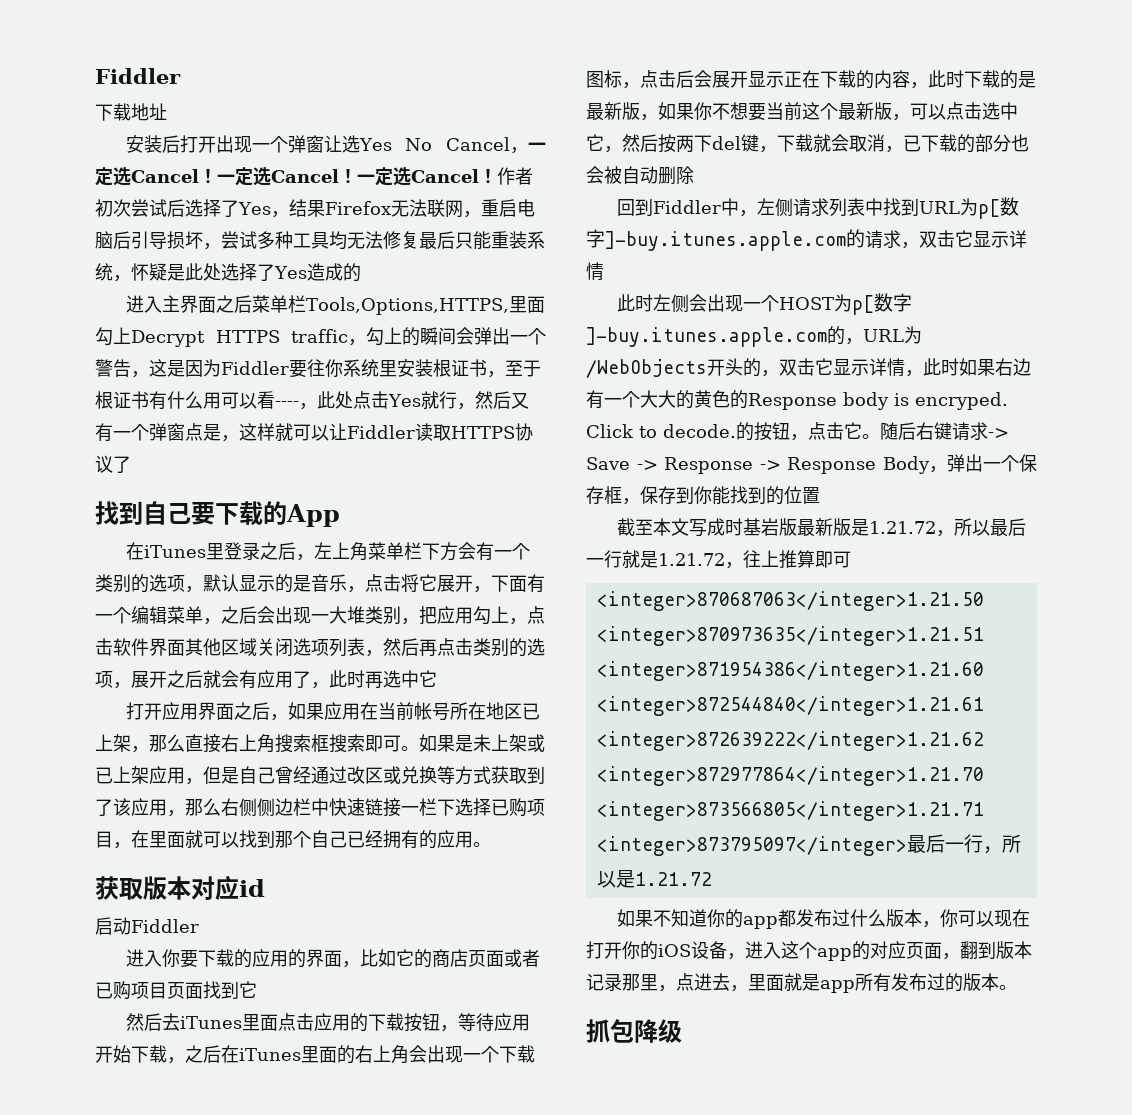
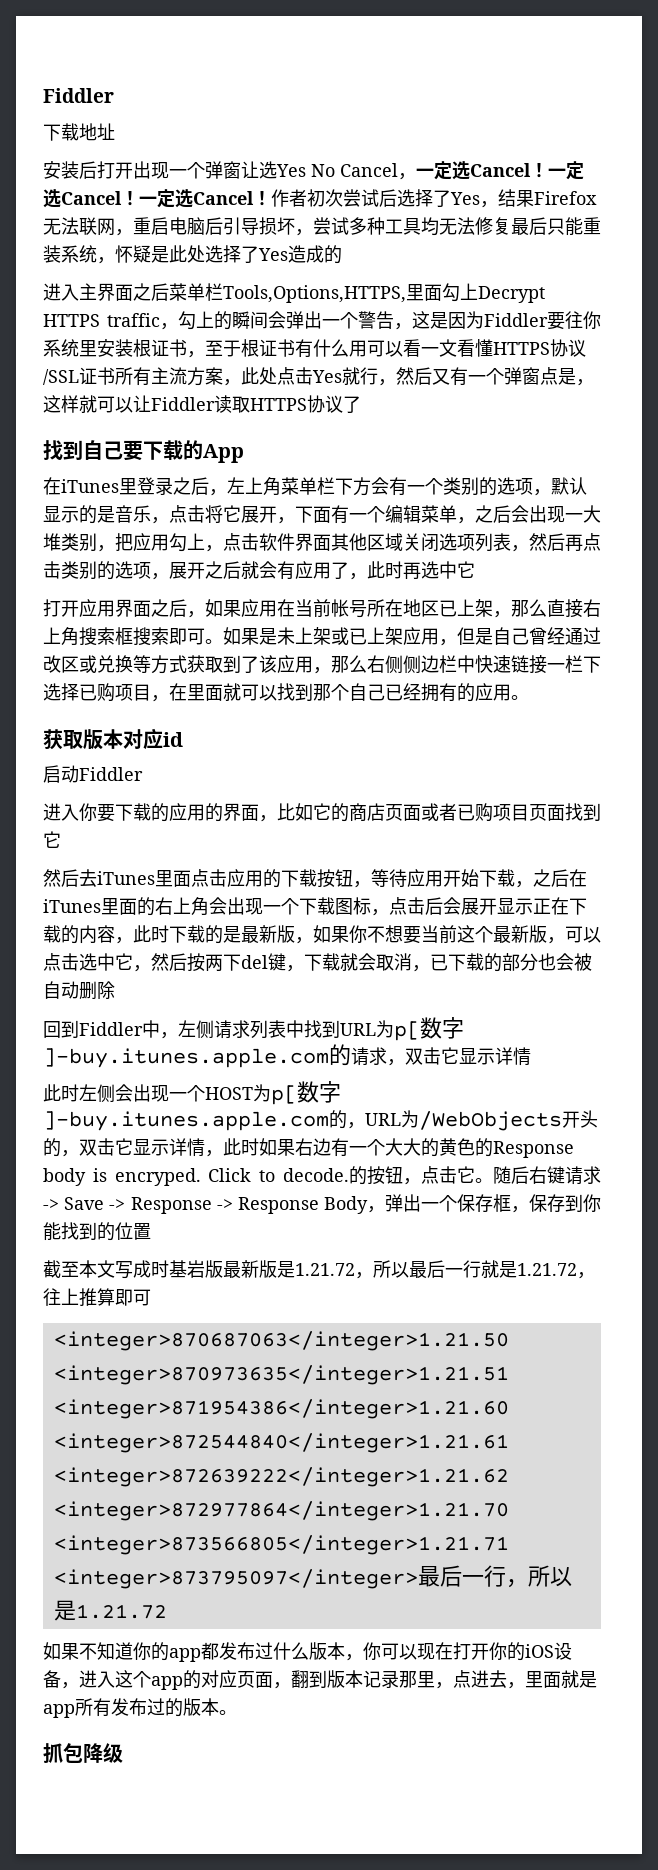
[275,401,299,407] ---- -> [421,339,586,357] [43,367,223,386] 一文看懂HTTPS协议/SSL证书所有主流方案

